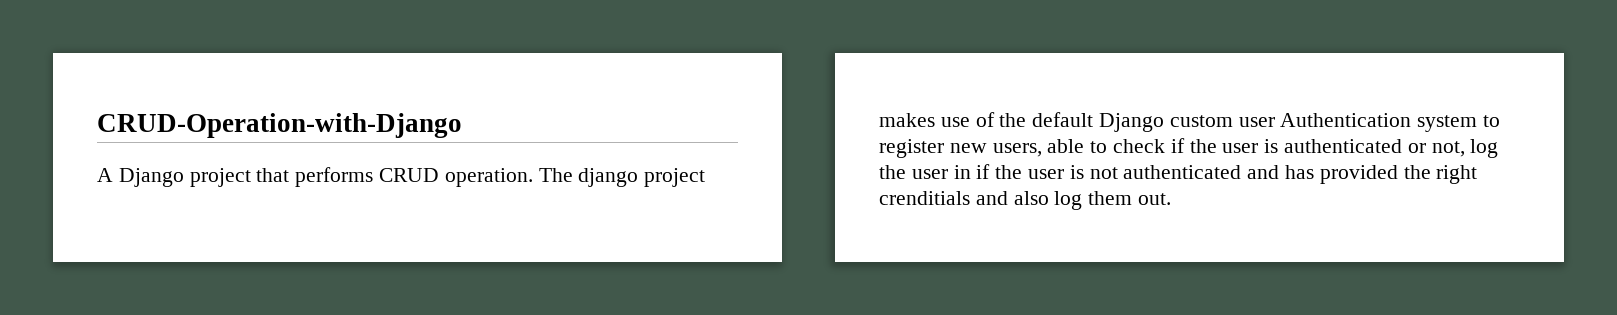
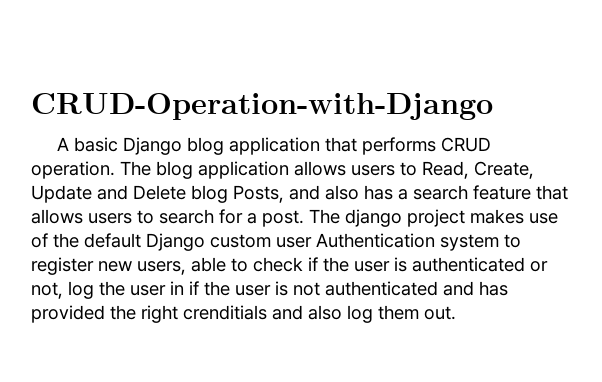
[118,168,251,187] Django project -> [73,137,320,155] basic Django blog application
(573, 175) none -> [156,161,534,179] [31,185,568,203] [31,209,340,227] blog application allows users to Read, Create, Update and Delete blog Posts, and also has a search feature that allows users to search for a post. The

